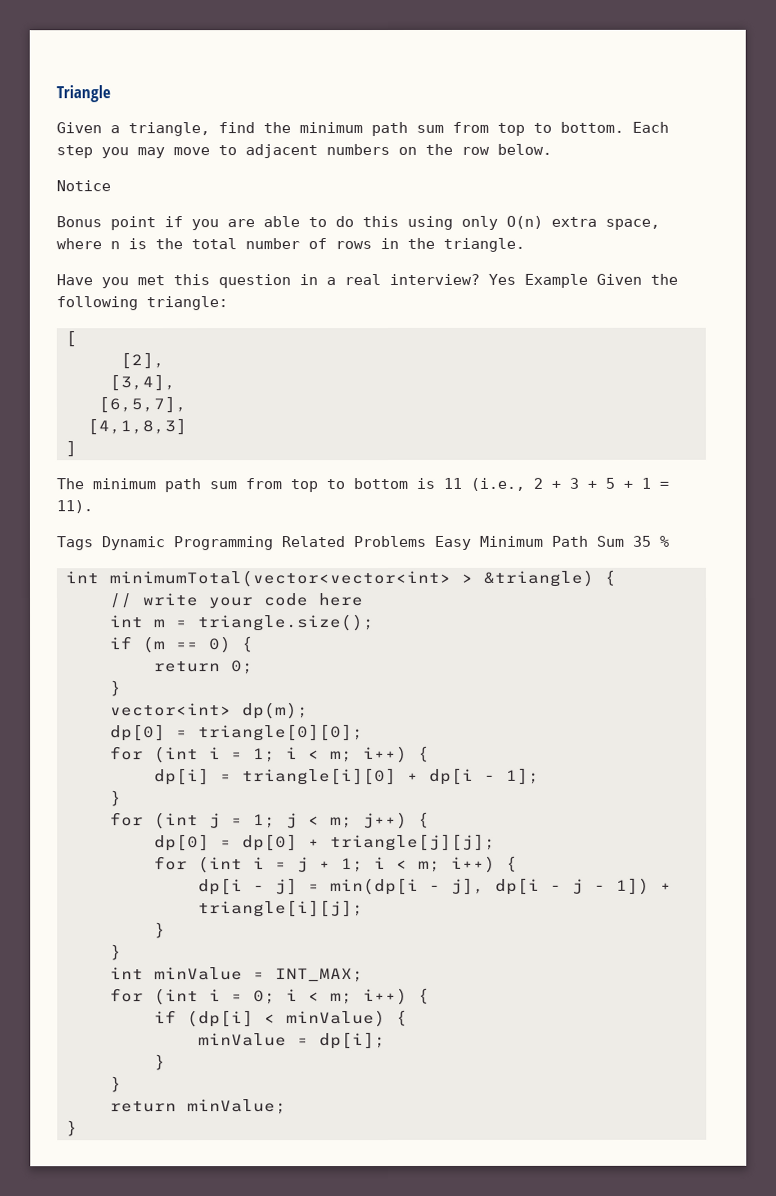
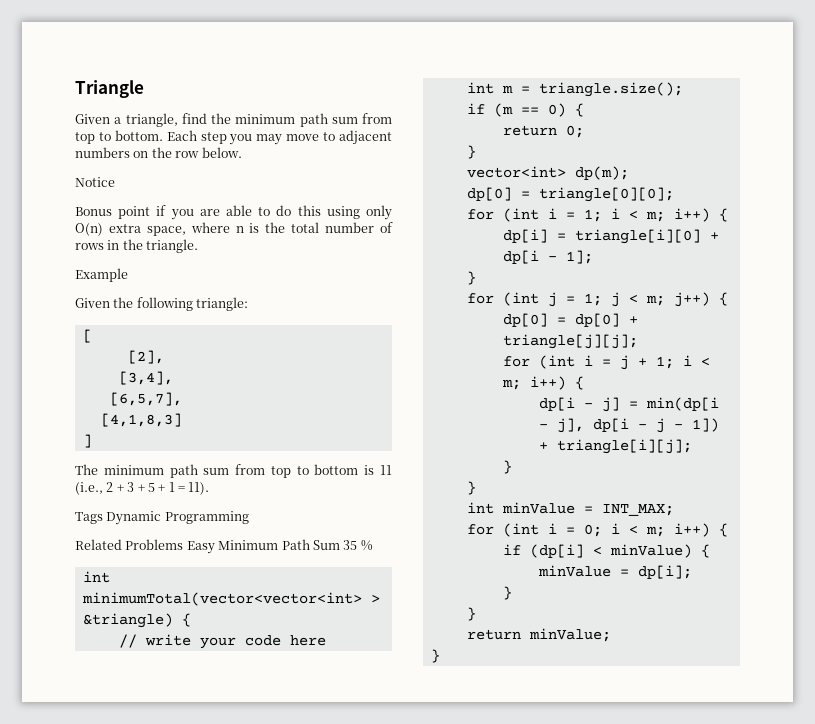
[56,273,516,289] Have you met this question in a real interview? Yes -> (199, 246) none
(588, 280) none -> (128, 275) //
(273, 543) none -> (249, 517) //

